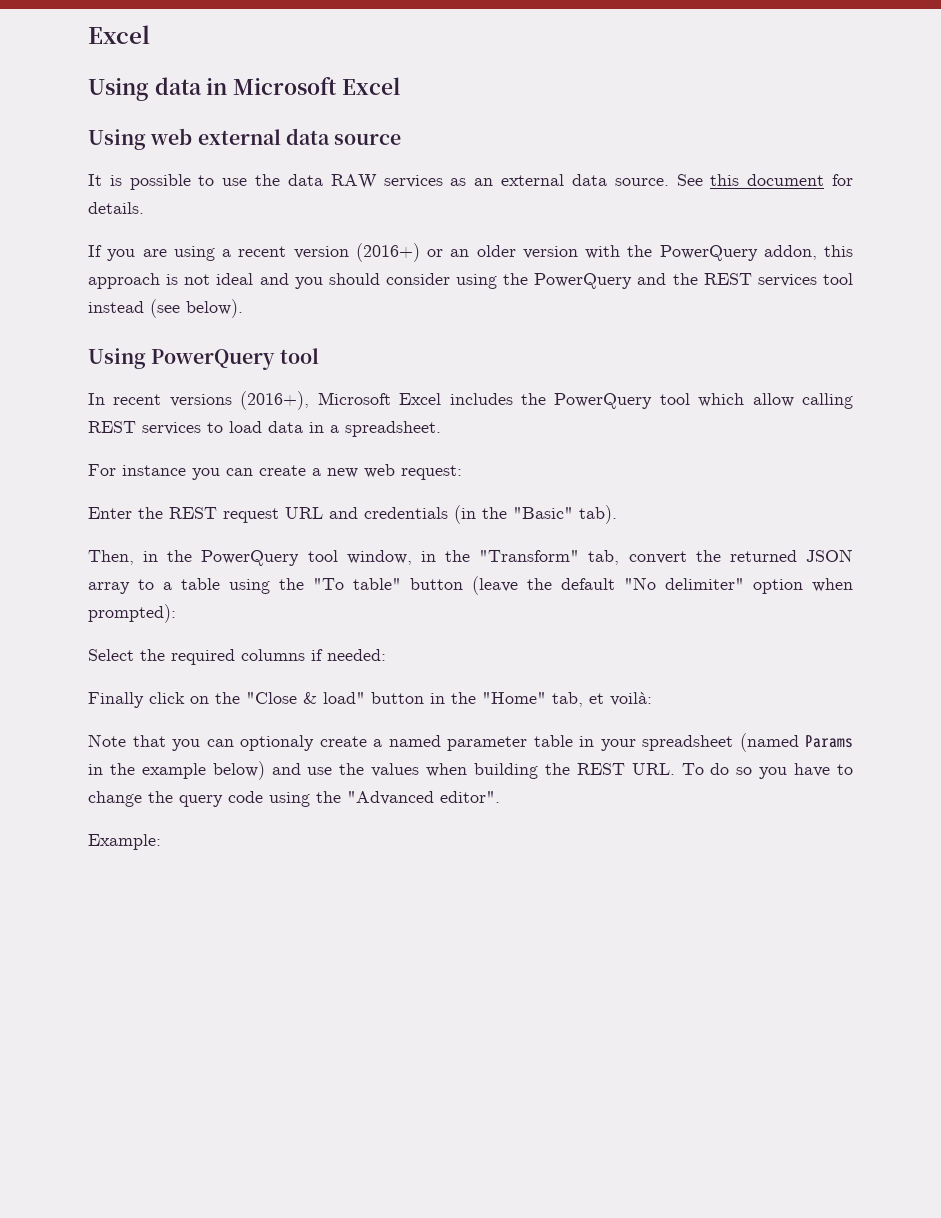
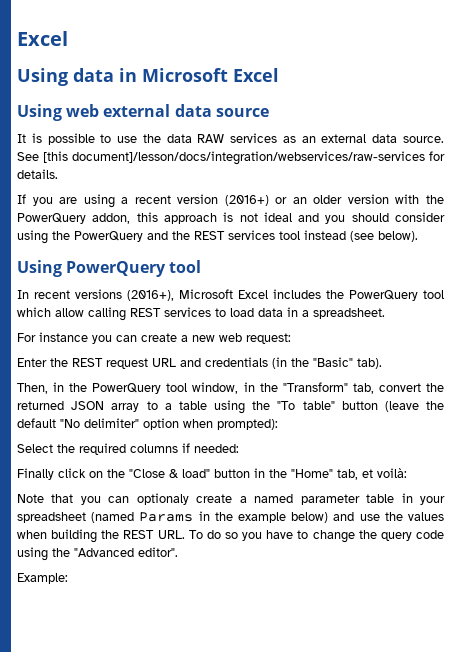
[710,174,825,186] this document -> [43,151,425,165] [this document]/lesson/docs/integration/webservices/raw-services

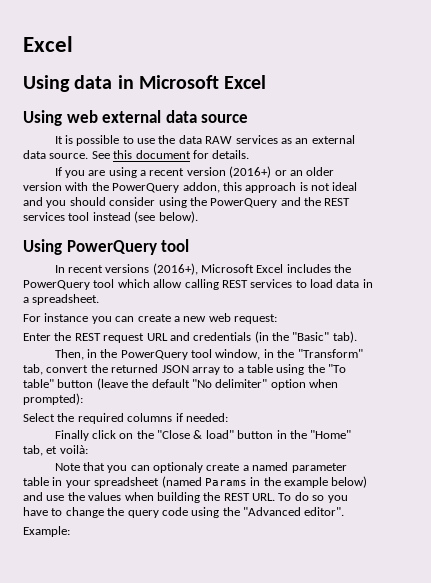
[43,151,425,165] [this document]/lesson/docs/integration/webservices/raw-services -> [113,150,191,159] this document

